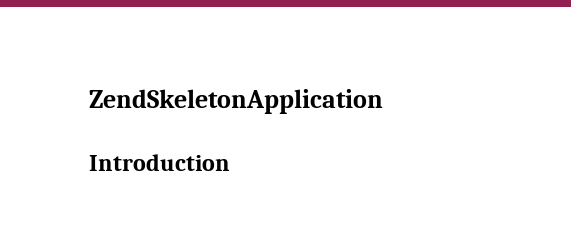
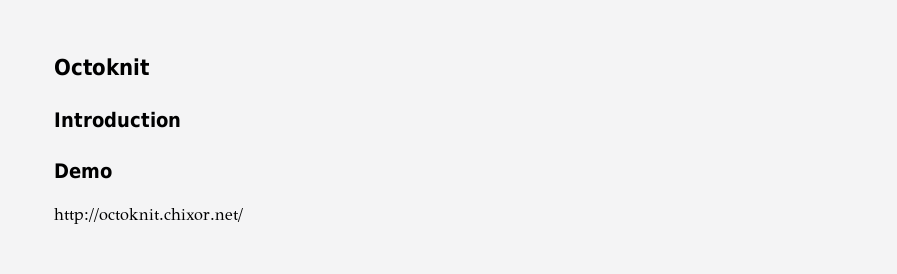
[89,89,383,114] ZendSkeletonApplication -> [54,58,150,76] Octoknit
(230, 162) none -> [54,163,112,179] [54,208,243,224] // Demo // http://octoknit.chixor.net/

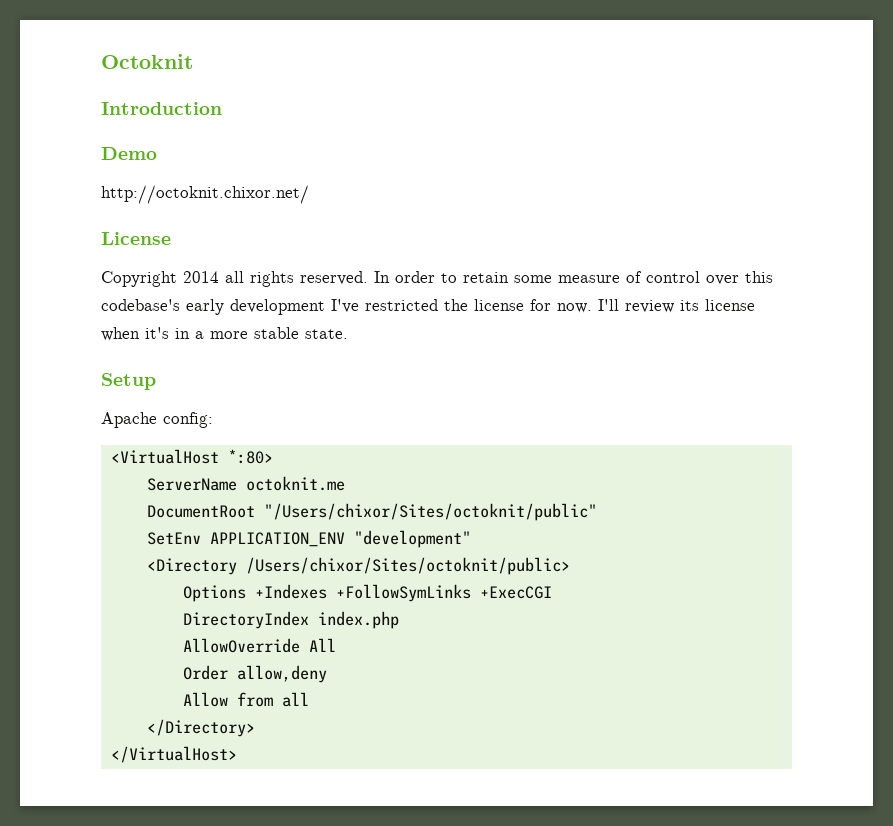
(243, 216) none -> [101,232,171,245] [101,271,773,287] [101,299,755,315] [101,327,348,341] [101,373,156,390] [101,412,213,428] [110,449,273,464] [146,476,345,491] [146,503,597,521] [146,530,471,548] [146,557,570,575] [182,584,552,602] [182,611,399,629] [182,638,336,653] [182,665,327,683] [182,692,309,707] [146,719,255,737] [110,746,237,763] // License // Copyright 2014 all rights reserved. In order to retain some measure of control over this codebase's early development I've restricted the license for now. I'll review its license when it's in a more stable state. // Setup // Apache config: // <VirtualHost *:80> // ServerName octoknit.me // DocumentRoot "/Users/chixor/Sites/octoknit/public" // SetEnv APPLICATION_ENV "development" // <Directory /Users/chixor/Sites/octoknit/public> // Options +Indexes +FollowSymLinks +ExecCGI // DirectoryIndex index.php // AllowOverride All // Order allow,deny // Allow from all // </Directory> // </VirtualHost>

